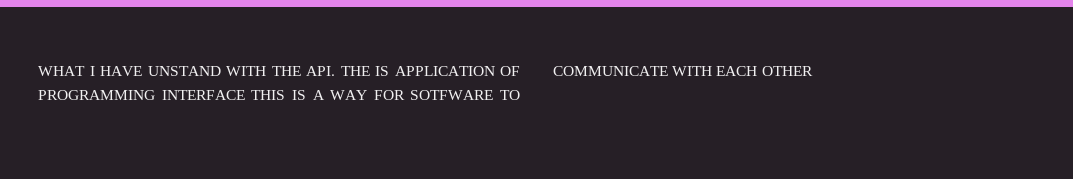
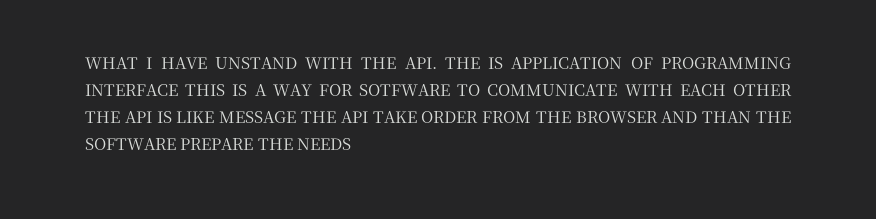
(813, 71) none -> [85,111,792,123] [85,138,351,150] THE API IS LIKE MESSAGE THE API TAKE ORDER FROM THE BROWSER AND THAN THE SOFTWARE PREPARE THE NEEDS

